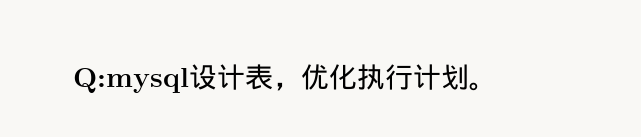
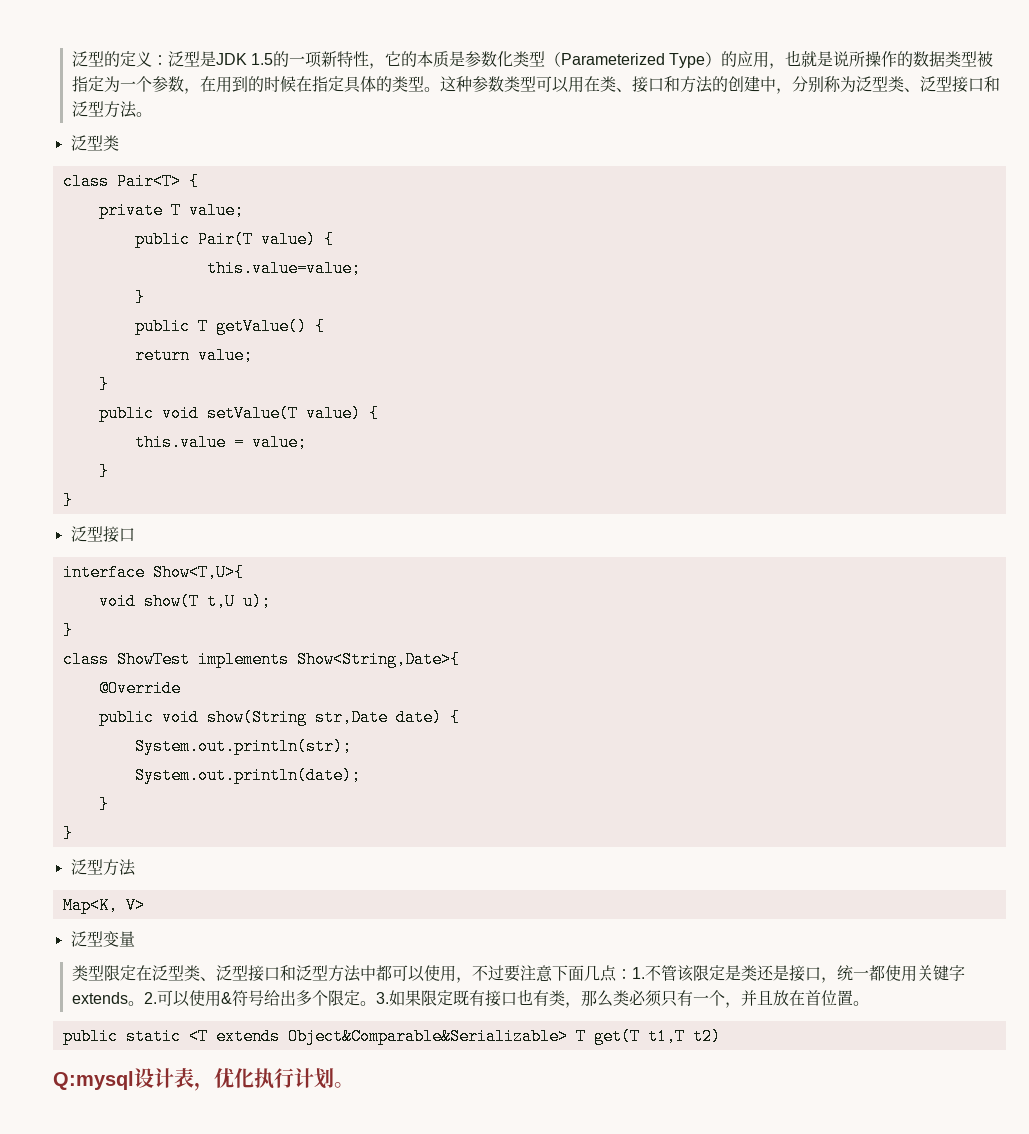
(73, 80) none -> [71,50,994,69] [71,76,1000,94] [71,101,152,118] [70,135,119,151] [62,173,199,190] [98,202,244,219] [134,231,334,248] [206,260,361,277] [134,289,145,306] [134,318,325,335] [134,347,253,364] [98,376,109,393] [98,405,379,422] [134,434,307,451] [98,463,109,480] [62,492,73,509] [70,526,135,543] [62,564,244,581] [98,593,271,610] [62,622,73,639] [62,651,460,668] [98,680,181,697] [98,709,460,726] [134,738,352,755] [134,767,361,784] [98,796,109,813] [62,825,73,842] [70,859,136,876] [62,897,145,914] [70,931,135,947] [71,965,965,983] [71,989,869,1008] [62,1028,721,1045] 泛型的定义：泛型是JDK 1.5的一项新特性，它的本质是参数化类型（Parameterized Type）的应用，也就是说所操作的数据类型被指定为一个参数，在用到的时候在指定具体的类型。这种参数类型可以用在类、接口和方法的创建中，分别称为泛型类、泛型接口和泛型方法。 // 泛型类 // class Pair<T> { // private T value; // public Pair(T value) { // this.value=value; // } // public T getValue() { // return value; // } // public void setValue(T value) { // this.value = value; // } // } // 泛型接口 // interface Show<T,U>{ // void show(T t,U u); // } // class ShowTest implements Show<String,Date>{ // @Override // public void show(String str,Date date) { // System.out.println(str); // System.out.println(date); // } // } // 泛型方法 // Map<K, V> // 泛型变量 // 类型限定在泛型类、泛型接口和泛型方法中都可以使用，不过要注意下面几点：1.不管该限定是类还是接口，统一都使用关键字extends。2.可以使用&符号给出多个限定。3.如果限定既有接口也有类，那么类必须只有一个，并且放在首位置。 // public static <T extends Object&Comparable&Serializable> T get(T t1,T t2) //

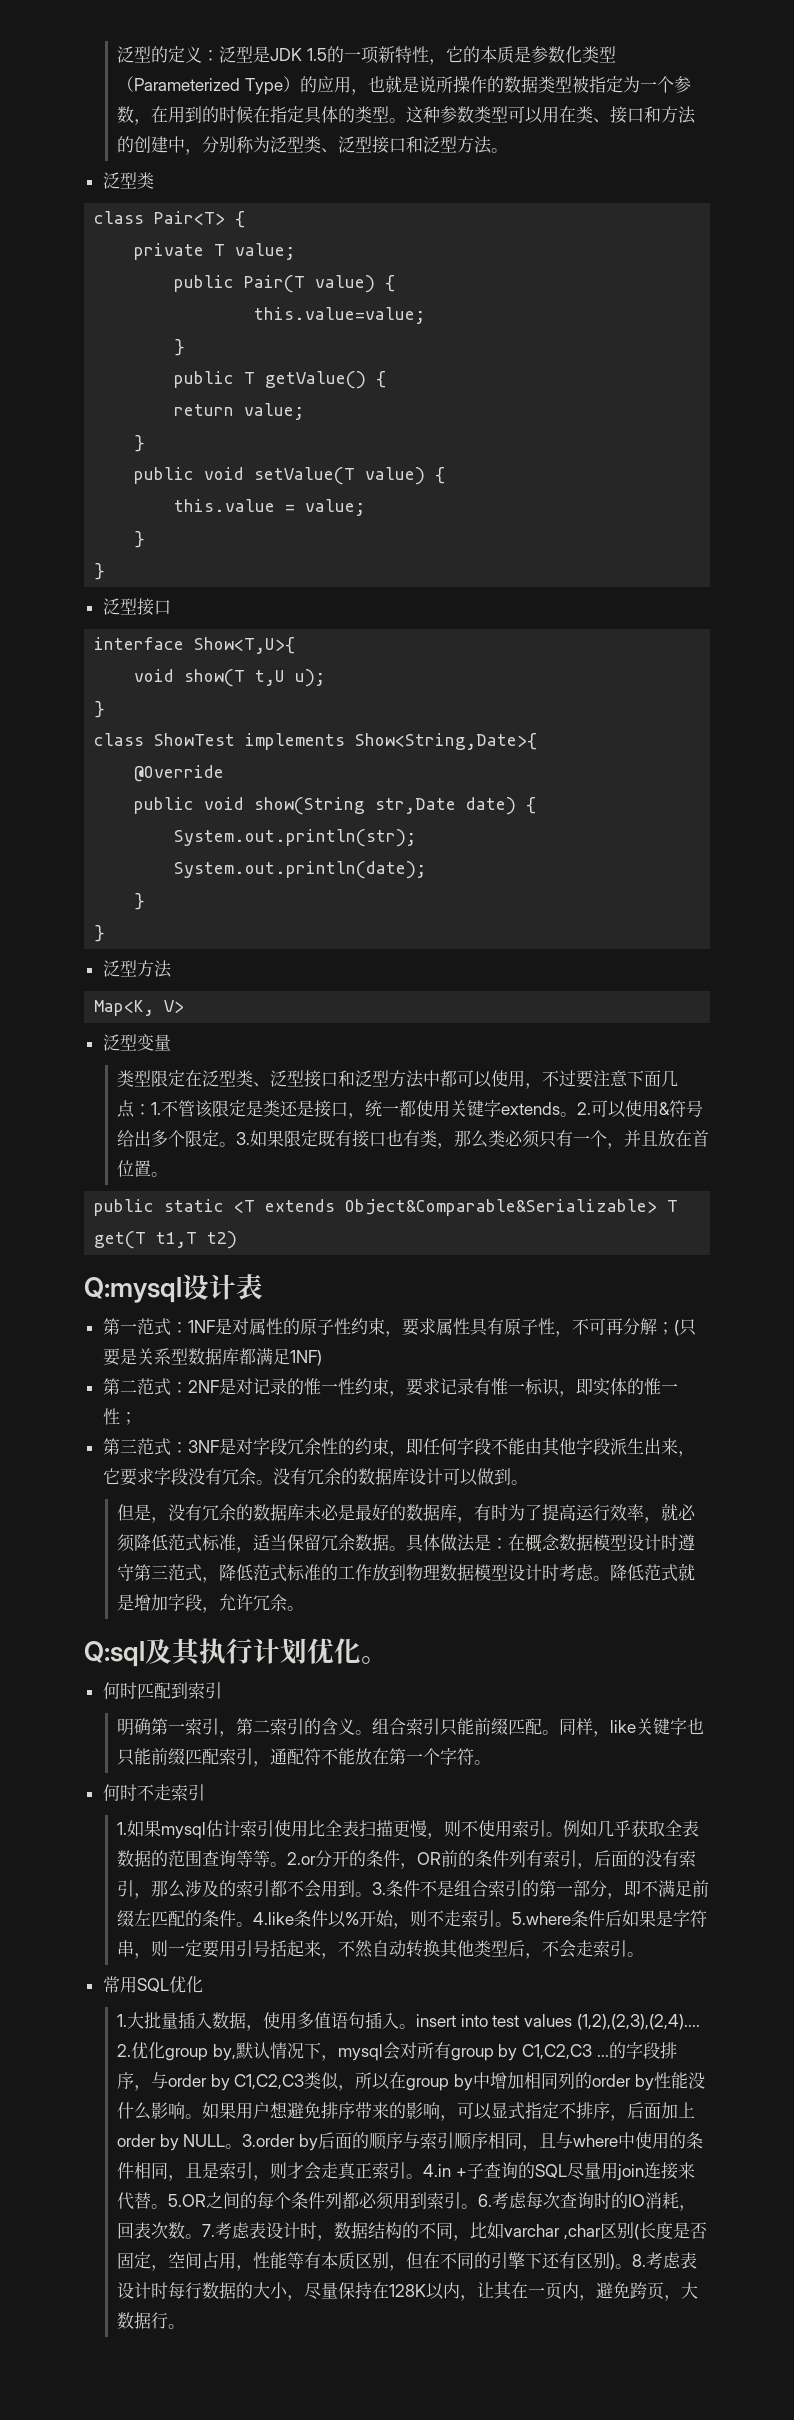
[194,1068,254,1091] ，优化 -> [102,1318,696,1337] [102,1348,322,1366] [102,1378,678,1397] [102,1408,137,1425] [102,1437,695,1457] [102,1468,528,1486] [117,1503,697,1523] [117,1534,696,1553] [117,1563,696,1583] [117,1594,305,1613] [84,1638,202,1667] // 第一范式：1NF是对属性的原子性约束，要求属性具有原子性，不可再分解；(只要是关系型数据库都满足1NF) // 第二范式：2NF是对记录的惟一性约束，要求记录有惟一标识，即实体的惟一性； // 第三范式：3NF是对字段冗余性的约束，即任何字段不能由其他字段派生出来，它要求字段没有冗余。没有冗余的数据库设计可以做到。 // 但是，没有冗余的数据库未必是最好的数据库，有时为了提高运行效率，就必须降低范式标准，适当保留冗余数据。具体做法是：在概念数据模型设计时遵守第三范式，降低范式标准的工作放到物理数据模型设计时考虑。降低范式就是增加字段，允许冗余。 // Q:sql及其
[334,1082,354,1088] 。 -> [307,1638,388,1664] [102,1682,222,1699] [117,1718,705,1737] [117,1748,492,1767] [102,1784,205,1801] [117,1820,700,1839] [117,1850,697,1869] [117,1880,710,1899] [117,1910,708,1929] [117,1939,645,1959] [102,1976,203,1993] [117,2012,700,2031] [117,2042,677,2061] [117,2072,705,2091] [117,2102,696,2121] [117,2132,704,2151] [117,2162,695,2181] [117,2192,697,2211] [117,2222,707,2241] [117,2252,698,2271] [117,2281,699,2301] [117,2312,186,2329] 优化。 // 何时匹配到索引 // 明确第一索引，第二索引的含义。组合索引只能前缀匹配。同样，like关键字也只能前缀匹配索引，通配符不能放在第一个字符。 // 何时不走索引 // 1.如果mysql估计索引使用比全表扫描更慢，则不使用索引。例如几乎获取全表数据的范围查询等等。2.or分开的条件，OR前的条件列有索引，后面的没有索引，那么涉及的索引都不会用到。3.条件不是组合索引的第一部分，即不满足前缀左匹配的条件。4.like条件以%开始，则不走索引。5.where条件后如果是字符串，则一定要用引号括起来，不然自动转换其他类型后，不会走索引。 // 常用SQL优化 // 1.大批量插入数据，使用多值语句插入。insert into test values (1,2),(2,3),(2,4).... 2.优化group by,默认情况下，mysql会对所有group by C1,C2,C3 ...的字段排序，与order by C1,C2,C3类似，所以在group by中增加相同列的order by性能没什么影响。如果用户想避免排序带来的影响，可以显式指定不排序，后面加上order by NULL。3.order by后面的顺序与索引顺序相同，且与where中使用的条件相同，且是索引，则才会走真正索引。4.in +子查询的SQL尽量用join连接来代替。5.OR之间的每个条件列都必须用到索引。6.考虑每次查询时的IO消耗，回表次数。7.考虑表设计时，数据结构的不同，比如varchar ,char区别(长度是否固定，空间占用，性能等有本质区别，但在不同的引擎下还有区别)。8.考虑表设计时每行数据的大小，尽量保持在128K以内，让其在一页内，避免跨页，大数据行。

